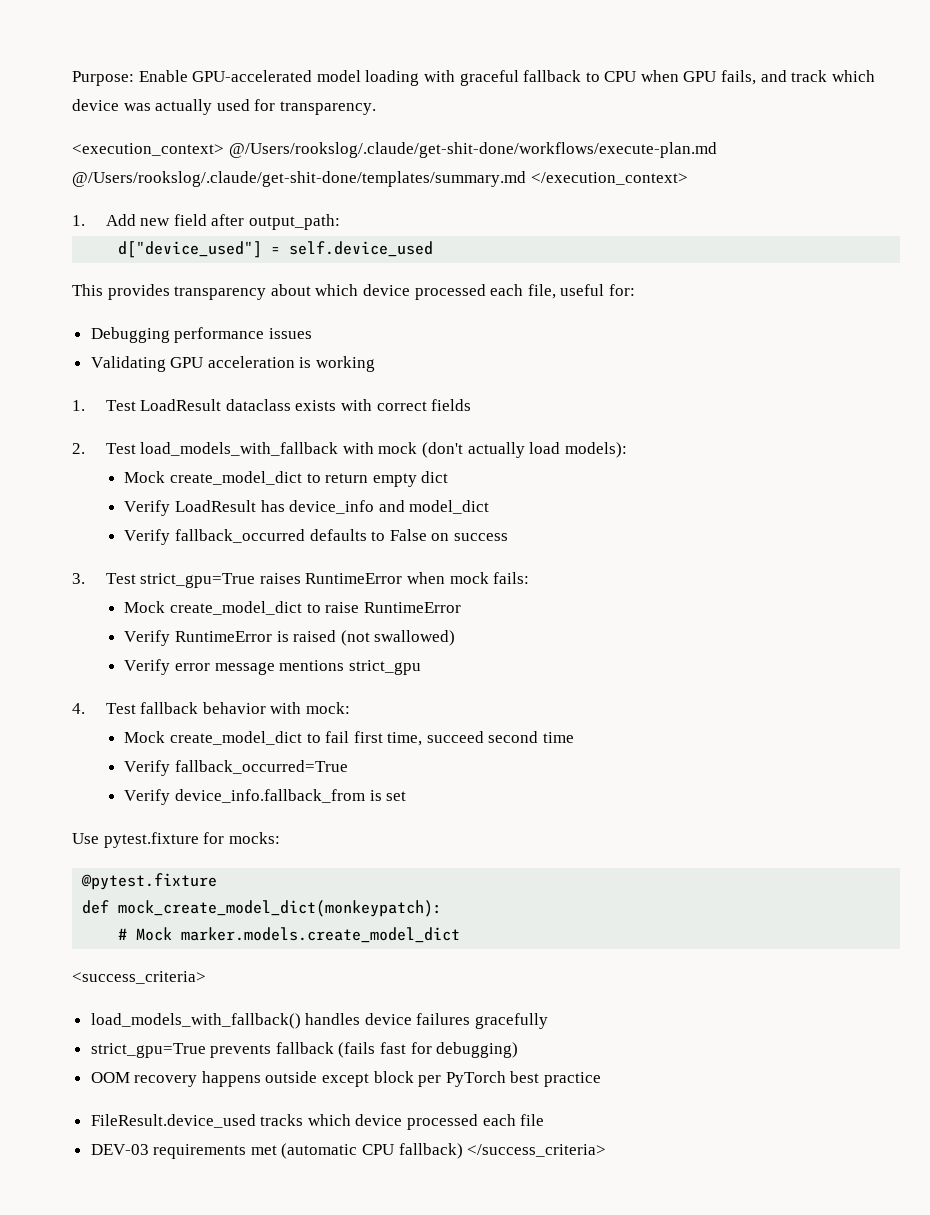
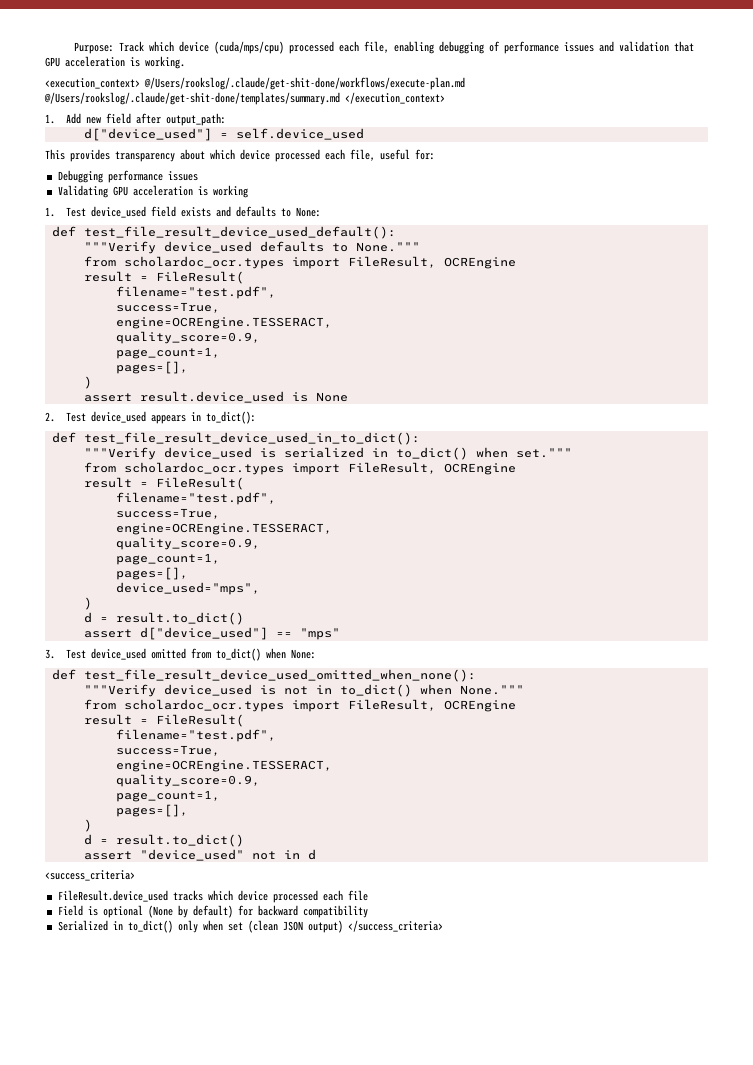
[138,70,875,86] [72,99,376,115] Enable GPU-accelerated model loading with graceful fallback to CPU when GPU fails, and track which device was actually used for transparency. -> [119,41,695,54] [45,56,185,69] Track which device (cuda/mps/cpu) processed each file, enabling debugging of performance issues and validation that GPU acceleration is working.
[140,399,472,411] [72,442,627,458] [124,471,449,487] [124,500,490,516] [124,529,508,545] [72,572,530,588] [124,601,461,615] [124,630,456,646] [124,659,421,675] [72,702,351,714] [124,731,575,746] [124,760,348,776] [124,789,407,805] [72,832,280,848] [81,873,218,890] [82,900,443,917] [118,927,461,943] [72,971,206,984] [90,1013,549,1029] [90,1042,519,1058] [90,1071,602,1087] LoadResult dataclass exists with correct fields // 2. Test load_models_with_fallback with mock (don't actually load models): // Mock create_model_dict to return empty dict // Verify LoadResult has device_info and model_dict // Verify fallback_occurred defaults to False on success // 3. Test strict_gpu=True raises RuntimeError when mock fails: // Mock create_model_dict to raise RuntimeError // Verify RuntimeError is raised (not swallowed) // Verify error message mentions strict_gpu // 4. Test fallback behavior with mock: // Mock create_model_dict to fail first time, succeed second time // Verify fallback_occurred=True // Verify device_info.fallback_from is set // Use pytest.fixture for mocks: // @pytest.fixture // def mock_create_model_dict(monkeypatch): // # Mock marker.models.create_model_dict // <success_criteria> // load_models_with_fallback() handles device failures gracefully // strict_gpu=True prevents fallback (fails fast for debugging) // OOM recovery happens outside except block per PyTorch best practice -> [90,206,321,218] [51,226,396,239] [83,241,420,254] [83,256,516,269] [83,271,244,284] [115,286,276,299] [115,302,220,313] [115,317,332,329] [115,331,260,344] [115,347,220,359] [115,361,188,374] [83,376,92,389] [83,391,348,403] [45,411,256,424] [51,432,420,445] [83,447,572,460] [83,462,516,475] [83,477,244,490] [115,492,276,505] [115,508,220,519] [115,523,332,535] [115,537,260,550] [115,553,220,565] [115,567,188,580] [115,582,260,595] [83,597,92,610] [83,612,244,625] [83,627,340,640] [45,648,316,661] [51,669,476,682] [83,684,524,697] [83,699,516,712] [83,714,244,727] [115,729,276,742] [115,745,220,756] [115,760,332,772] [115,774,260,787] [115,790,220,802] [115,804,188,817] [83,819,92,832] [83,834,244,847] [83,849,316,861] [45,870,135,881] device_used field exists and defaults to None: // def test_file_result_device_used_default(): // """Verify device_used defaults to None.""" // from scholardoc_ocr.types import FileResult, OCREngine // result = FileResult( // filename="test.pdf", // success=True, // engine=OCREngine.TESSERACT, // quality_score=0.9, // page_count=1, // pages=[], // ) // assert result.device_used is None // 2. Test device_used appears in to_dict(): // def test_file_result_device_used_in_to_dict(): // """Verify device_used is serialized in to_dict() when set.""" // from scholardoc_ocr.types import FileResult, OCREngine // result = FileResult( // filename="test.pdf", // success=True, // engine=OCREngine.TESSERACT, // quality_score=0.9, // page_count=1, // pages=[], // device_used="mps", // ) // d = result.to_dict() // assert d["device_used"] == "mps" // 3. Test device_used omitted from to_dict() when None: // def test_file_result_device_used_omitted_when_none(): // """Verify device_used is not in to_dict() when None.""" // from scholardoc_ocr.types import FileResult, OCREngine // result = FileResult( // filename="test.pdf", // success=True, // engine=OCREngine.TESSERACT, // quality_score=0.9, // page_count=1, // pages=[], // ) // d = result.to_dict() // assert "device_used" not in d // <success_criteria>
[90,1143,463,1159] DEV-03 requirements met (automatic CPU fallback) -> [57,905,368,918] [57,920,343,933] Field is optional (None by default) for backward compatibility // Serialized in to_dict() only when set (clean JSON output)

